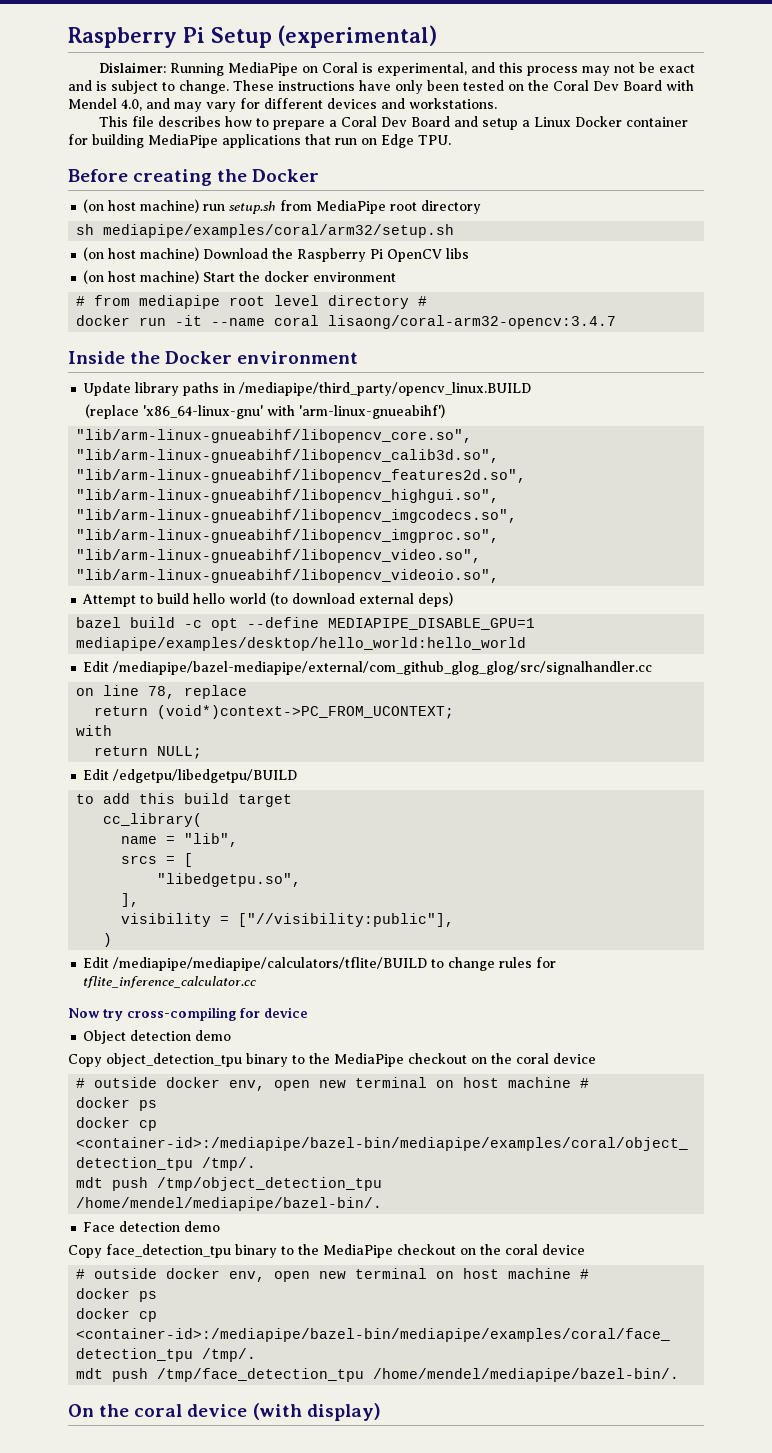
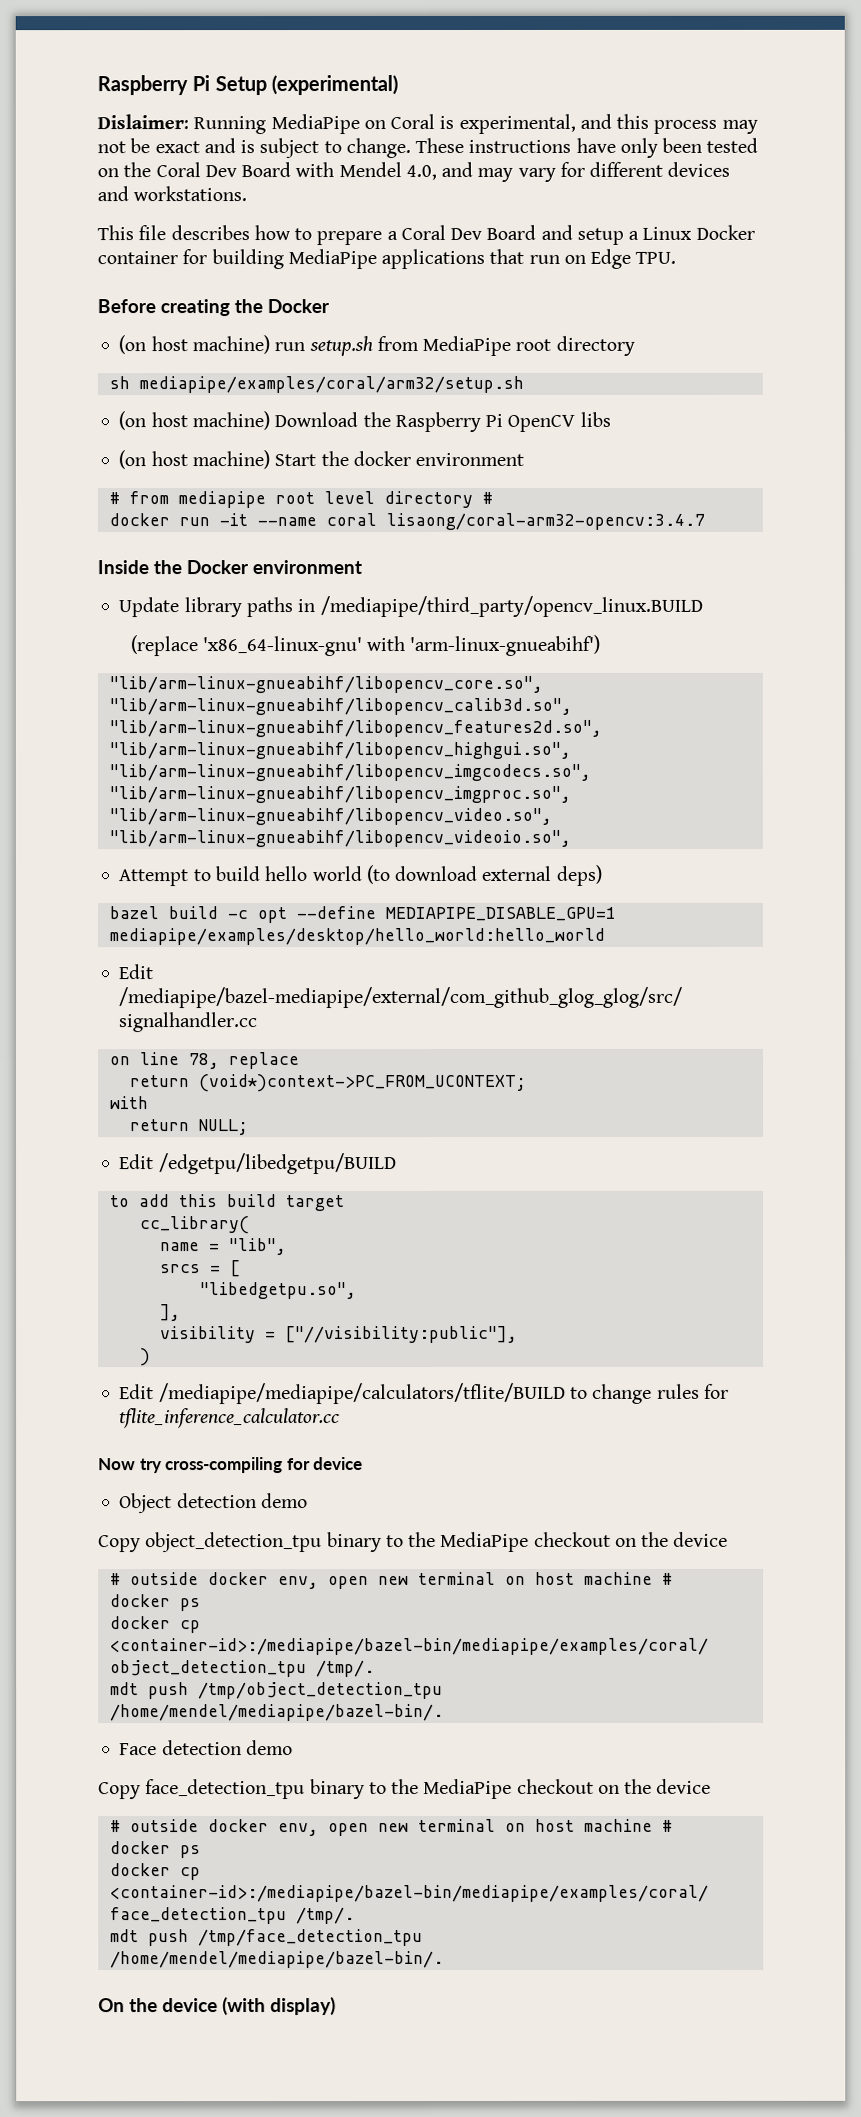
[516,1053,549,1064] coral -> (670, 1539) none
[505,1244,538,1255] coral -> (653, 1786) none
[134,1404,183,1417] coral -> (158, 2005) none

